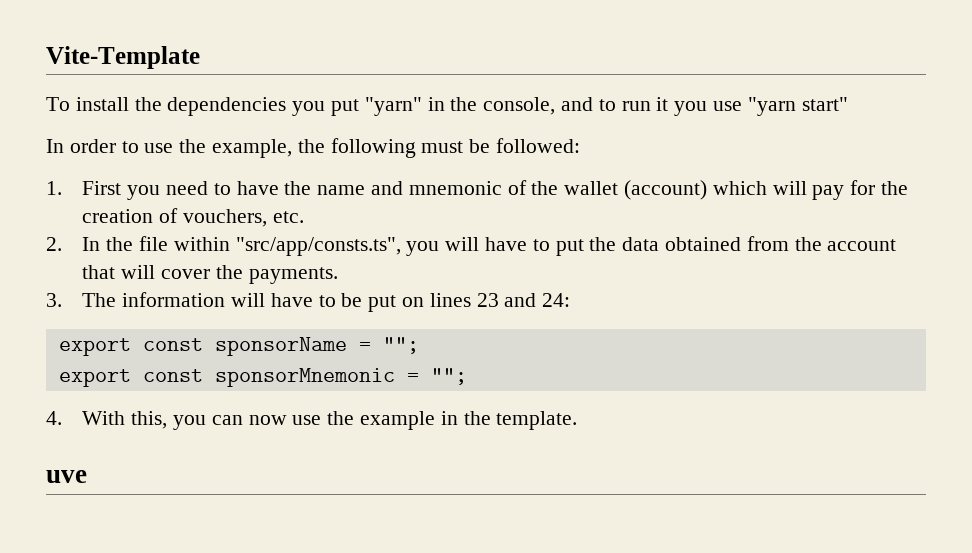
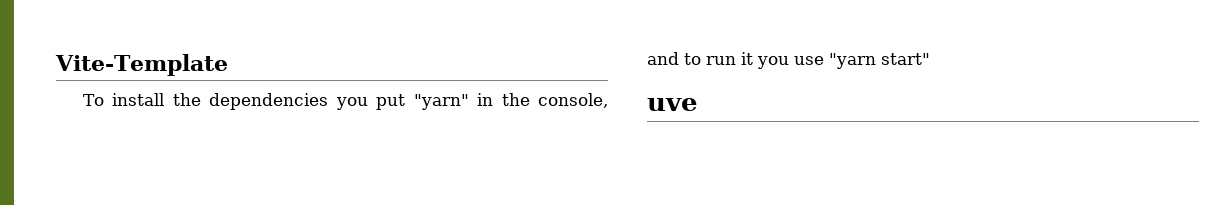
[46,138,581,158] [46,180,908,200] [82,208,304,227] [46,236,897,256] [82,265,338,284] [46,292,571,312] [58,337,419,356] [58,368,467,387] [46,411,578,430] // In order to use the example, the following must be followed: // 1. First you need to have the name and mnemonic of the wallet (account) which will pay for the creation of vouchers, etc. // 2. In the file within "src/app/consts.ts", you will have to put the data obtained from the account that will cover the payments. // 3. The information will have to be put on lines 23 and 24: // export const sponsorName = ""; // export const sponsorMnemonic = ""; // 4. With this, you can now use the example in the template. -> (930, 59) none

